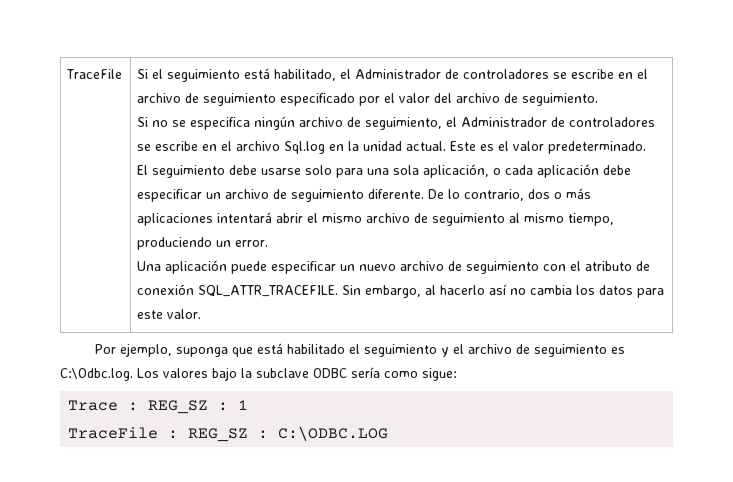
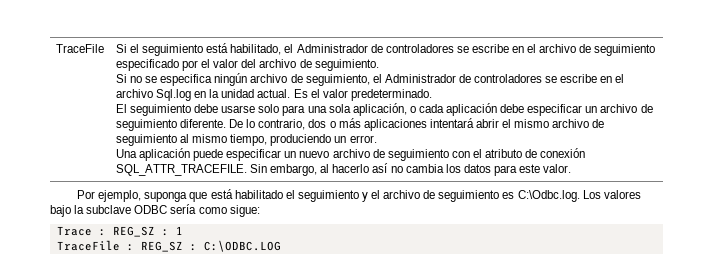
[450,141,495,151] Este es -> [293,89,308,98] Es

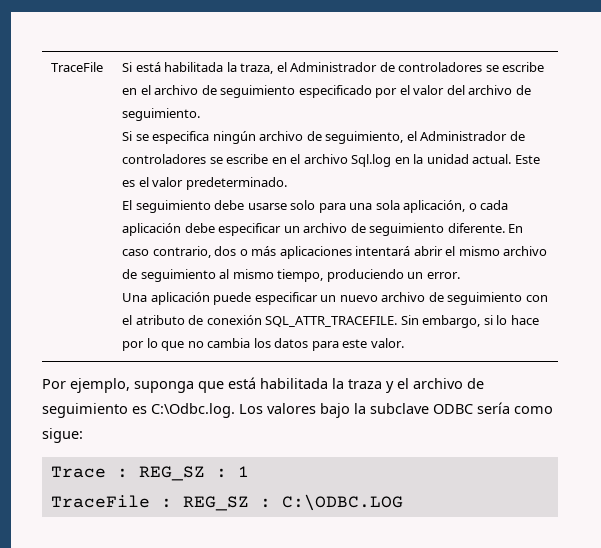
[129,43,282,56] el seguimiento está habilitado, -> [135,62,274,74] está habilitada la traza,
[129,76,142,83] no -> (133, 136) none
[293,89,308,98] Es -> [515,155,541,164] [122,180,136,187] Este es
[229,119,256,128] De lo -> [508,224,524,233] [122,249,150,256] En caso
[320,163,389,173] al hacerlo así -> [483,315,539,325] [122,338,185,351] si lo hace por lo que
[234,190,359,202] habilitado el seguimiento -> [260,378,382,389] habilitada la traza

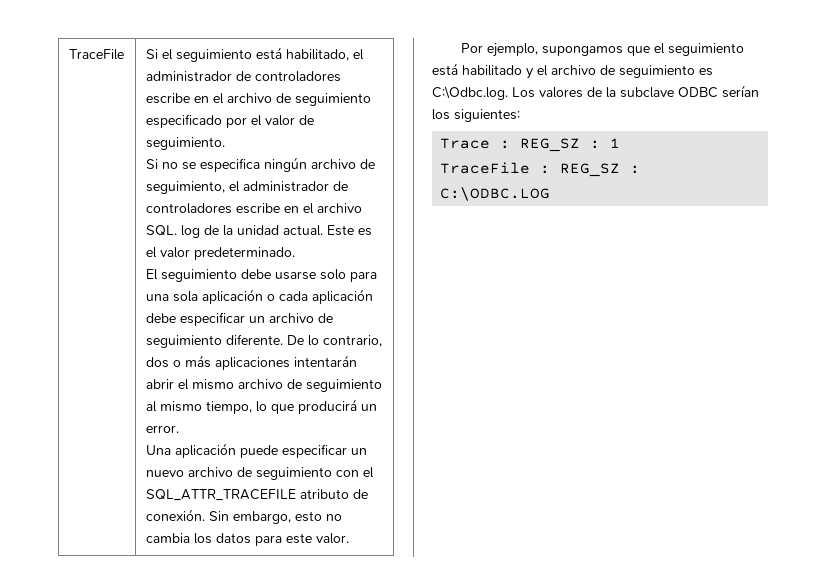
[135,62,499,74] está habilitada la traza, el Administrador de controladores se -> [161,47,364,62] [145,71,341,82] el seguimiento está habilitado, el administrador de controladores
[446,85,513,95] del archivo -> (295, 120) none
(133, 136) none -> [161,162,178,169] no
[420,131,525,141] [122,154,410,167] Administrador de controladores se escribe en el archivo Sql.log en -> [242,181,348,192] [145,203,362,214] [145,225,219,238] administrador de controladores escribe en el archivo SQL. log de
[403,200,466,213] aplicación, -> [201,289,263,304] aplicación
[508,224,524,233] [122,249,150,256] En caso -> [286,335,319,346] De lo
[355,246,411,256] intentará -> [293,355,357,367] intentarán
[326,269,404,282] produciendo -> [255,399,357,414] lo que producirá
(133, 320) none -> [145,489,296,501] SQL_ATTR_TRACEFILE
[206,315,539,328] [122,338,185,351] conexión SQL_ATTR_TRACEFILE. Sin embargo, si lo hace por lo que -> [145,509,322,524] conexión. Sin embargo, esto
[134,377,382,393] suponga que está habilitada la traza -> [541,43,744,56] [432,63,522,76] supongamos que el seguimiento está habilitado
[320,403,350,418] bajo -> [587,87,602,97] de
[477,402,553,414] [42,428,83,443] sería como sigue: -> [722,85,759,98] [432,109,520,122] serían los siguientes:

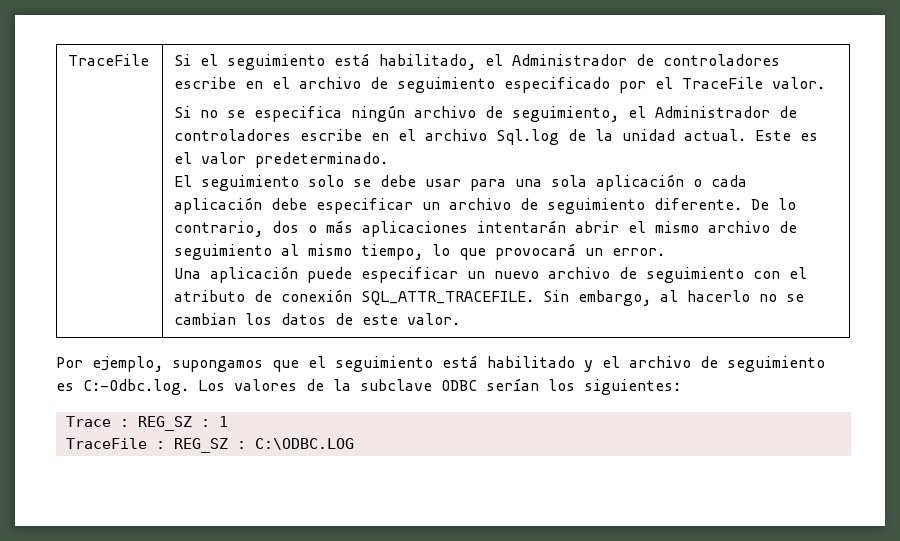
[145,71,232,82] administrador -> [512,54,628,66] Administrador
[264,115,314,126] [145,137,225,150] valor de seguimiento. -> [682,77,826,89] TraceFile valor.
[242,181,348,192] [145,203,362,214] [145,225,200,238] administrador de controladores escribe en el archivo SQL. log -> [655,106,798,118] [174,129,560,145] Administrador de controladores escribe en el archivo Sql.log
[240,269,346,280] debe usarse solo -> [308,175,462,187] solo se debe usar
[297,399,357,414] producirá -> [495,243,577,260] provocará
[145,489,296,501] SQL_ATTR_TRACEFILE -> (808, 273) none
[145,509,342,524] [145,533,190,543] conexión. Sin embargo, esto no cambia -> [281,289,805,306] [174,313,237,325] conexión SQL_ATTR_TRACEFILE. Sin embargo, al hacerlo no se cambian
[254,535,282,546] para -> [335,313,354,325] de
[432,86,508,100] C:\Odbc.log. -> [83,379,189,395] C:-Odbc.log.

